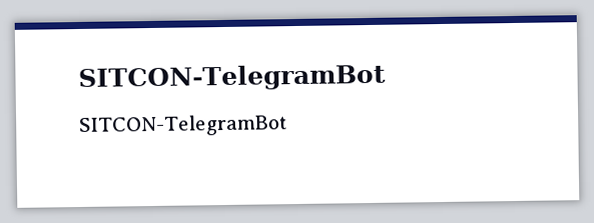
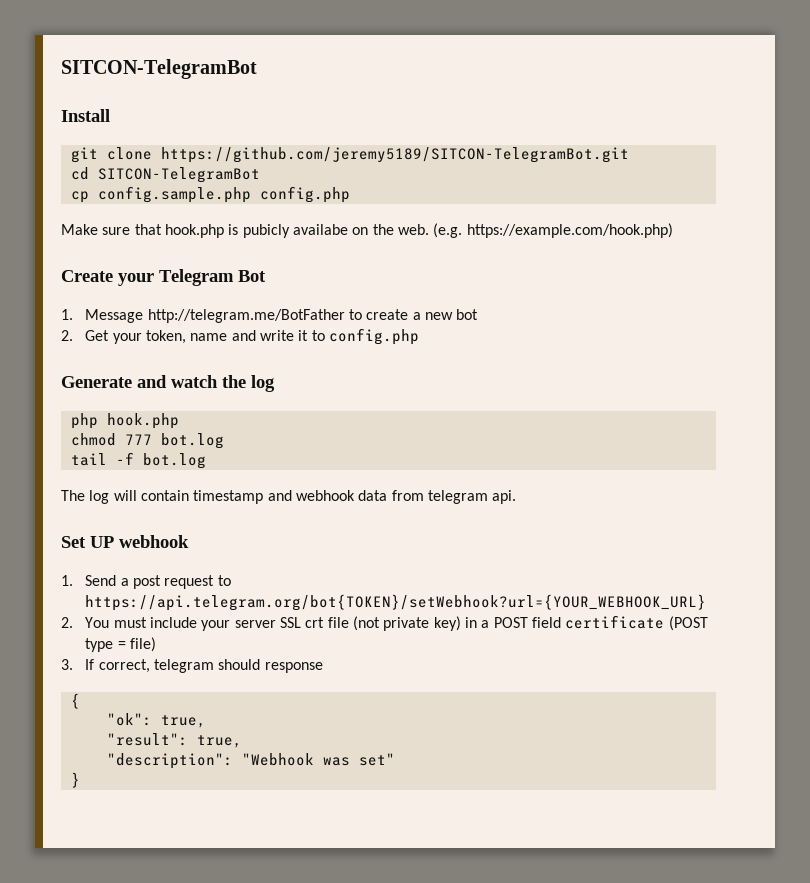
[78,63,386,93] [79,114,288,138] SITCON-TelegramBot // SITCON-TelegramBot -> [61,59,257,79] [61,109,110,122] [70,147,629,163] [70,167,260,183] [70,186,350,203] [61,223,673,238] [61,269,266,286] [61,309,479,323] [61,328,420,345] [61,375,275,392] [70,413,179,429] [70,433,224,449] [70,452,206,469] [61,490,517,504] [61,535,189,548] [61,575,231,589] [85,594,707,611] [61,615,708,631] [85,637,157,652] [61,659,323,673] [70,693,80,709] [106,713,206,728] [106,733,242,748] [106,753,395,769] [70,772,80,788] SITCON-TelegramBot // Install // git clone https://github.com/jeremy5189/SITCON-TelegramBot.git // cd SITCON-TelegramBot // cp config.sample.php config.php // Make sure that hook.php is pubicly availabe on the web. (e.g. https://example.com/hook.php) // Create your Telegram Bot // 1. Message http://telegram.me/BotFather to create a new bot // 2. Get your token, name and write it to config.php // Generate and watch the log // php hook.php // chmod 777 bot.log // tail -f bot.log // The log will contain timestamp and webhook data from telegram api. // Set UP webhook // 1. Send a post request to https://api.telegram.org/bot{TOKEN}/setWebhook?url={YOUR_WEBHOOK_URL} // 2. You must include your server SSL crt file (not private key) in a POST field certificate (POST type = file) // 3. If correct, telegram should response // { // "ok": true, // "result": true, // "description": "Webhook was set" // }

